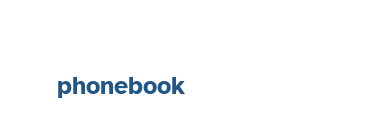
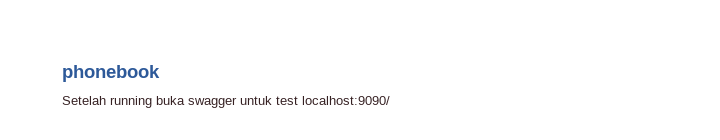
(186, 87) none -> [62,96,390,108] // Setelah running buka swagger untuk test localhost:9090/

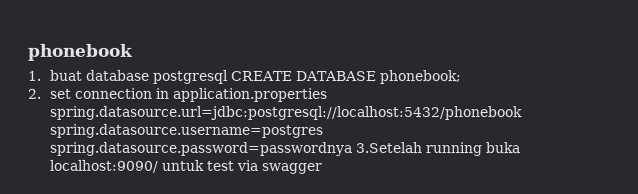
[62,96,106,105] Setelah -> [28,69,462,85] [27,87,328,103] [48,105,522,121] [48,123,323,139] [48,141,422,157] 1. buat database postgresql CREATE DATABASE phonebook; // 2. set connection in application.properties spring.datasource.url=jdbc:postgresql://localhost:5432/phonebook spring.datasource.username=postgres spring.datasource.password=passwordnya 3.Setelah
[188,97,237,108] swagger -> [48,159,158,173] localhost:9090/
[302,96,390,105] localhost:9090/ -> [235,159,322,175] via swagger

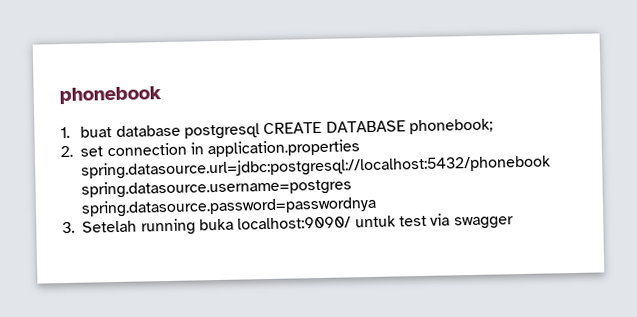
[354,142,422,154] 3.Setelah -> [62,220,138,234] // 3. Setelah

